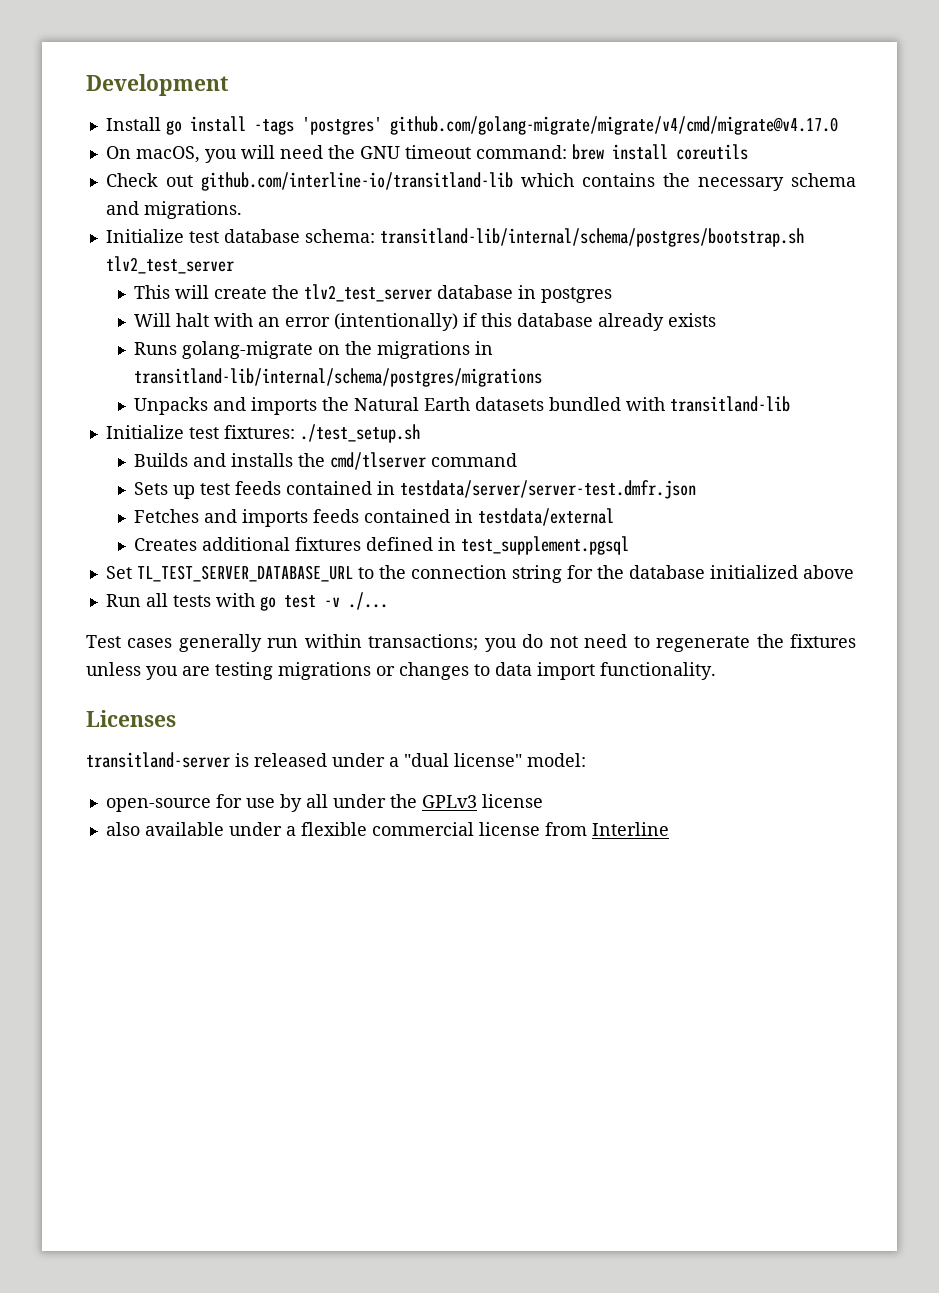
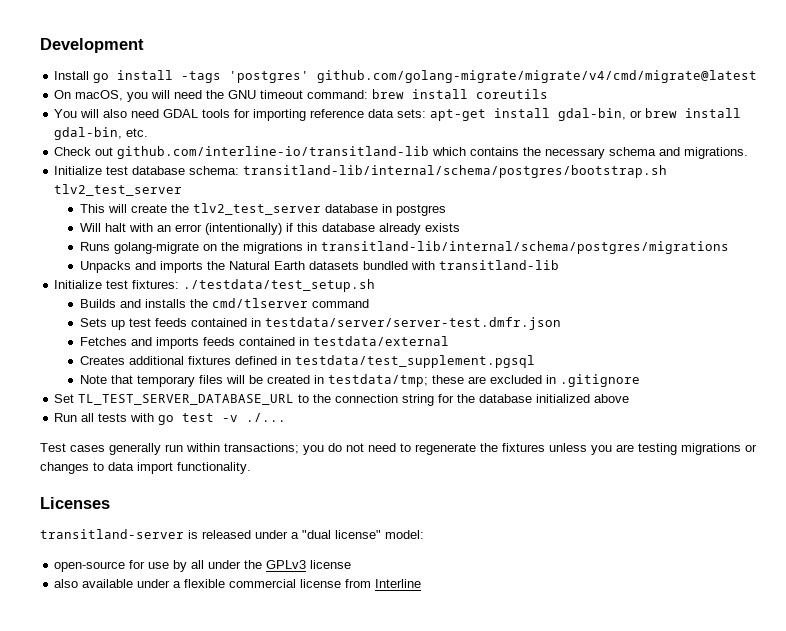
[389,116,838,135] github.com/golang-migrate/migrate/v4/cmd/migrate@v4.17.0 -> [317,70,758,83] github.com/golang-migrate/migrate/v4/cmd/migrate@latest
(748, 152) none -> [54,108,742,121] [54,127,149,140] // You will also need GDAL tools for importing reference data sets: apt-get install gdal-bin, or brew install gdal-bin, etc.
[299,424,420,443] ./test_setup.sh -> [183,279,376,292] ./testdata/test_setup.sh
[461,536,630,555] test_supplement.pgsql -> [294,355,535,368] [79,374,640,387] testdata/test_supplement.pgsql // Note that temporary files will be created in testdata/tmp; these are excluded in .gitignore

